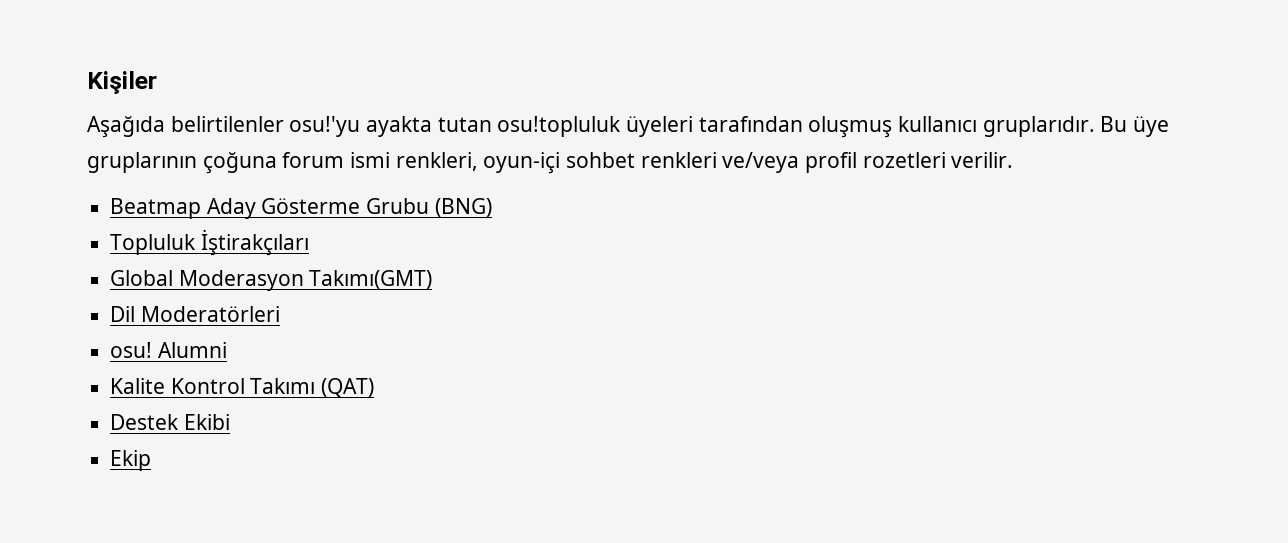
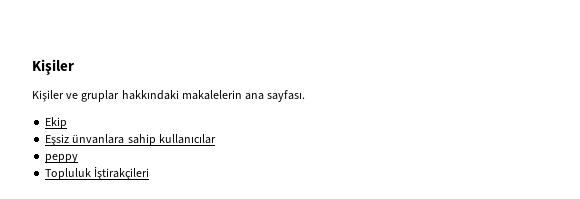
[87,116,1170,138] [87,152,1014,174] [110,198,492,219] [110,229,309,256] [110,270,433,291] [110,306,280,322] [110,342,227,358] [110,378,375,398] [110,414,230,430] [110,450,152,471] Aşağıda belirtilenler osu!'yu ayakta tutan osu!topluluk üyeleri tarafından oluşmuş kullanıcı gruplarıdır. Bu üye gruplarının çoğuna forum ismi renkleri, oyun-içi sohbet renkleri ve/veya profil rozetleri verilir. // Beatmap Aday Gösterme Grubu (BNG) // Topluluk İştirakçıları // Global Moderasyon Takımı(GMT) // Dil Moderatörleri // osu! Alumni // Kalite Kontrol Takımı (QAT) // Destek Ekibi // Ekip -> [32,90,306,102] [45,117,68,129] [45,134,216,146] [45,154,79,163] [45,167,150,180] Kişiler ve gruplar hakkındaki makalelerin ana sayfası. // Ekip // Eşsiz ünvanlara sahip kullanıcılar // peppy // Topluluk İştirakçileri

